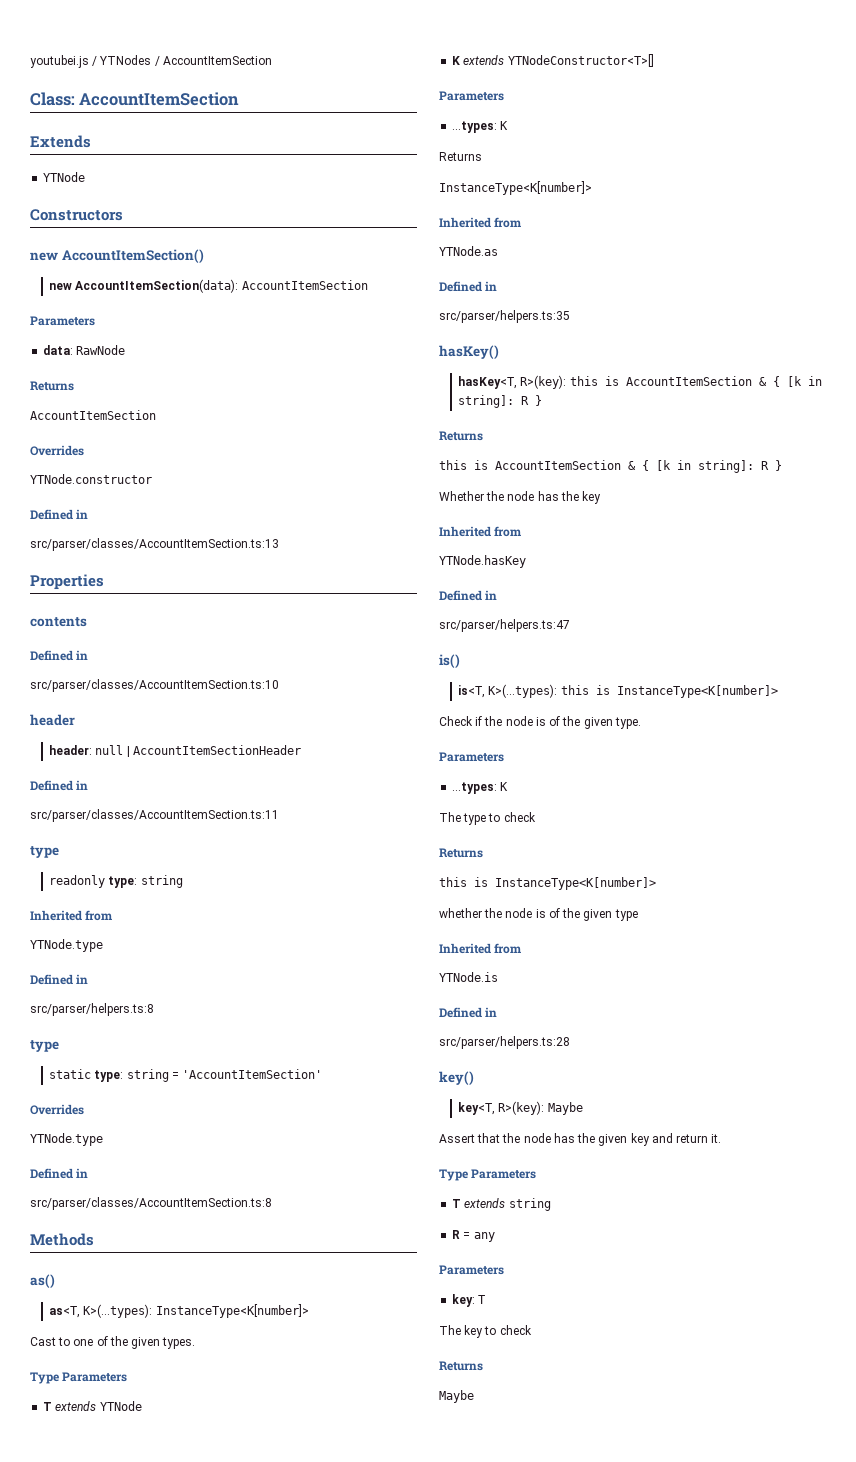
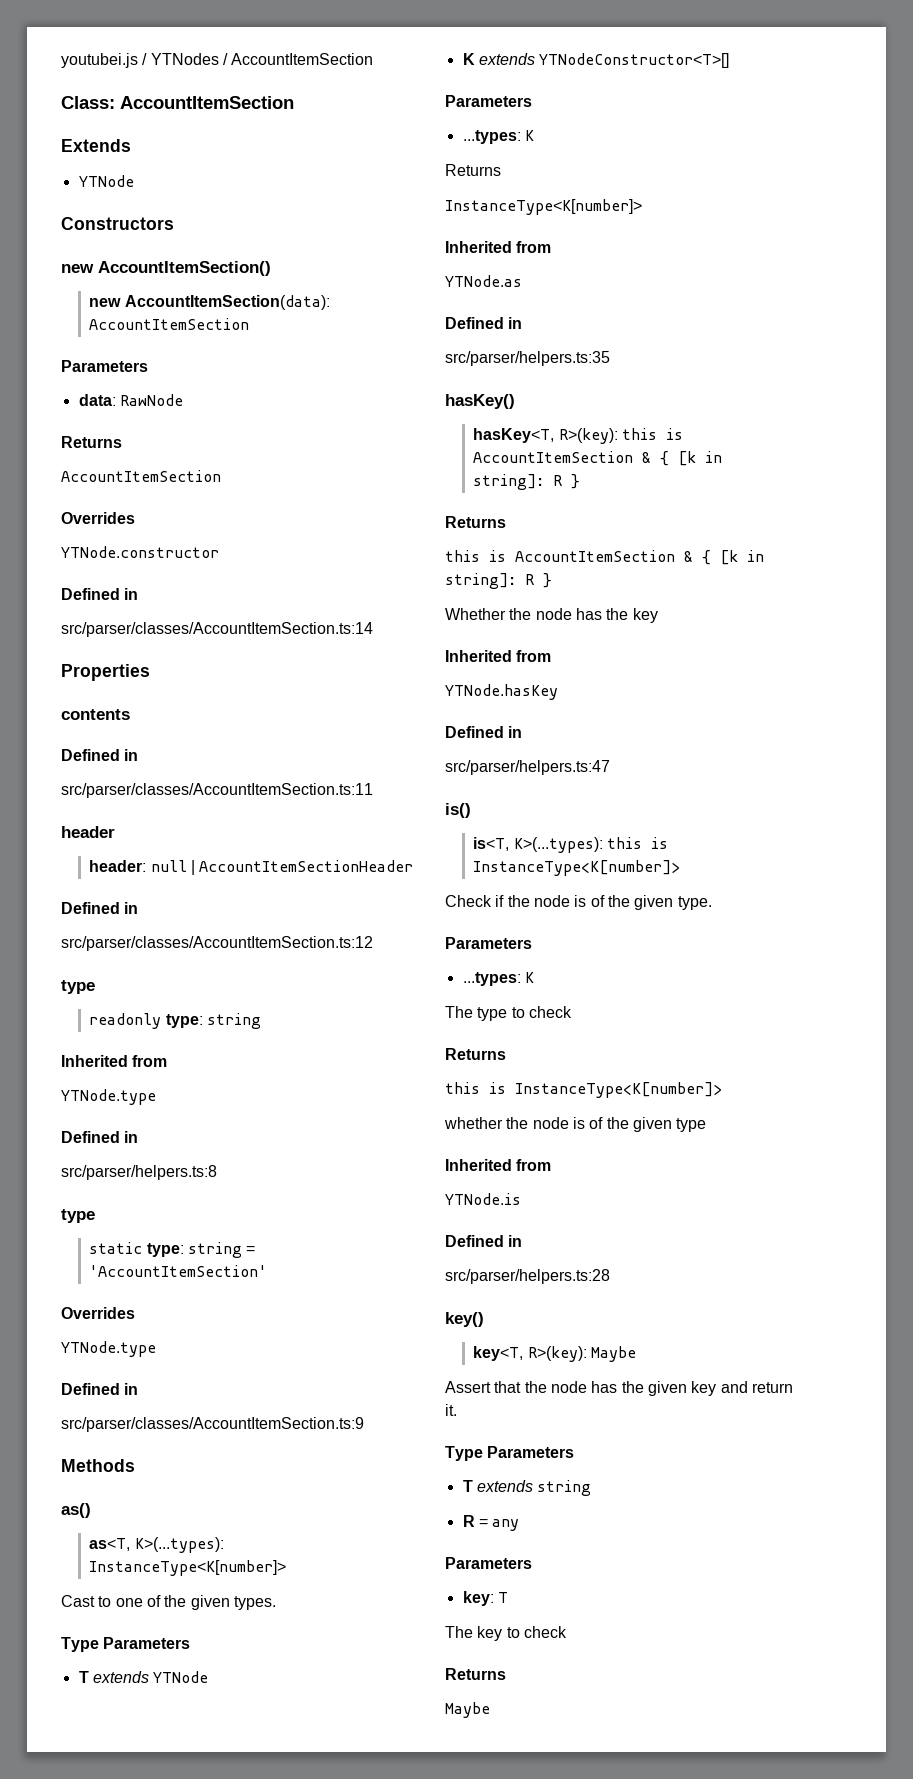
[30,538,279,551] src/parser/classes/AccountItemSection.ts:13 -> [61,622,373,637] src/parser/classes/AccountItemSection.ts:14
[30,679,279,692] src/parser/classes/AccountItemSection.ts:10 -> [61,783,373,798] src/parser/classes/AccountItemSection.ts:11
[30,809,279,822] src/parser/classes/AccountItemSection.ts:11 -> [61,936,373,951] src/parser/classes/AccountItemSection.ts:12
[30,1197,272,1210] src/parser/classes/AccountItemSection.ts:8 -> [61,1417,364,1432] src/parser/classes/AccountItemSection.ts:9

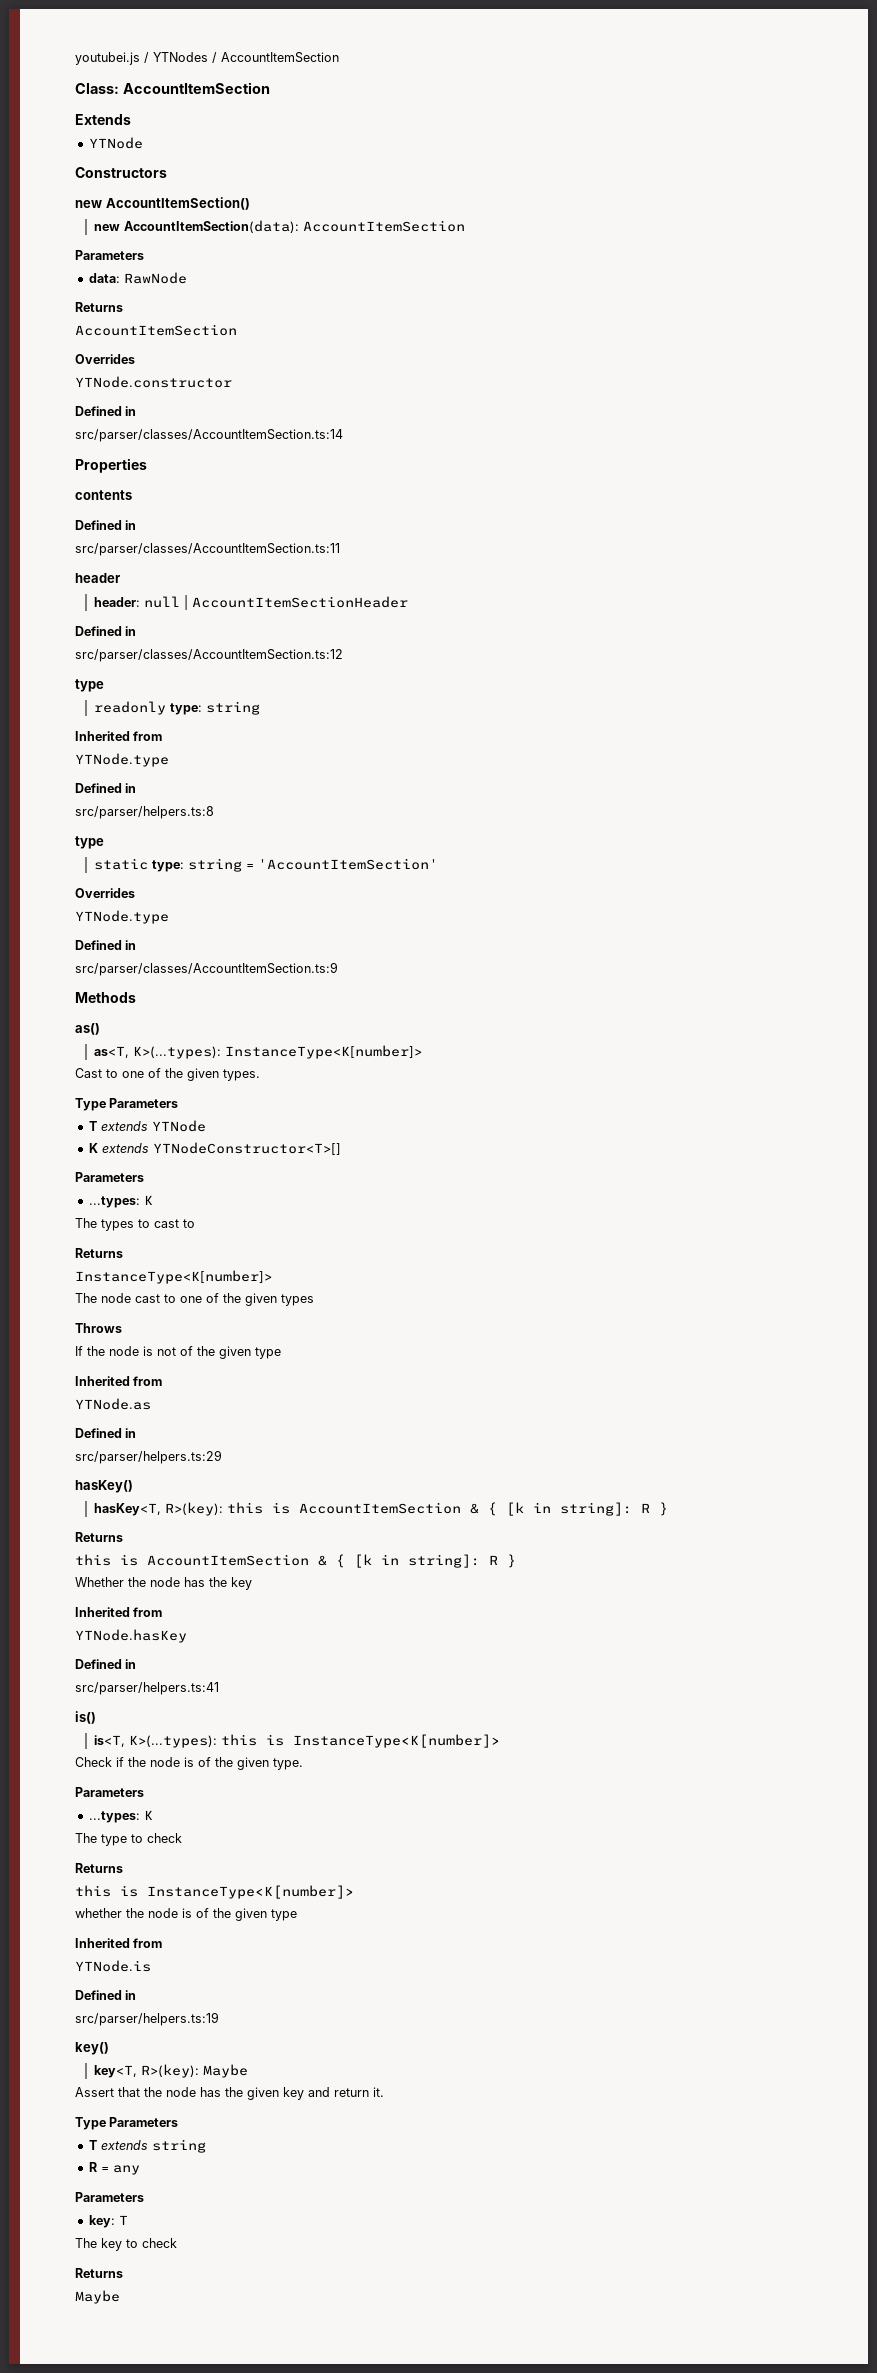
[445,164,501,176] [445,199,642,215] Returns // InstanceType<K[number]> -> [75,1218,195,1231] [75,1248,123,1258] [75,1270,272,1284] [75,1293,314,1306] [75,1323,122,1333] [75,1346,281,1359] The types to cast to // Returns // InstanceType<K[number]> // The node cast to one of the given types // Throws // If the node is not of the given type
[445,351,610,366] src/parser/helpers.ts:35 -> [75,1450,222,1464] src/parser/helpers.ts:29
[445,760,610,775] src/parser/helpers.ts:47 -> [75,1682,219,1695] src/parser/helpers.ts:41
[445,1269,610,1284] src/parser/helpers.ts:28 -> [75,2012,219,2026] src/parser/helpers.ts:19

